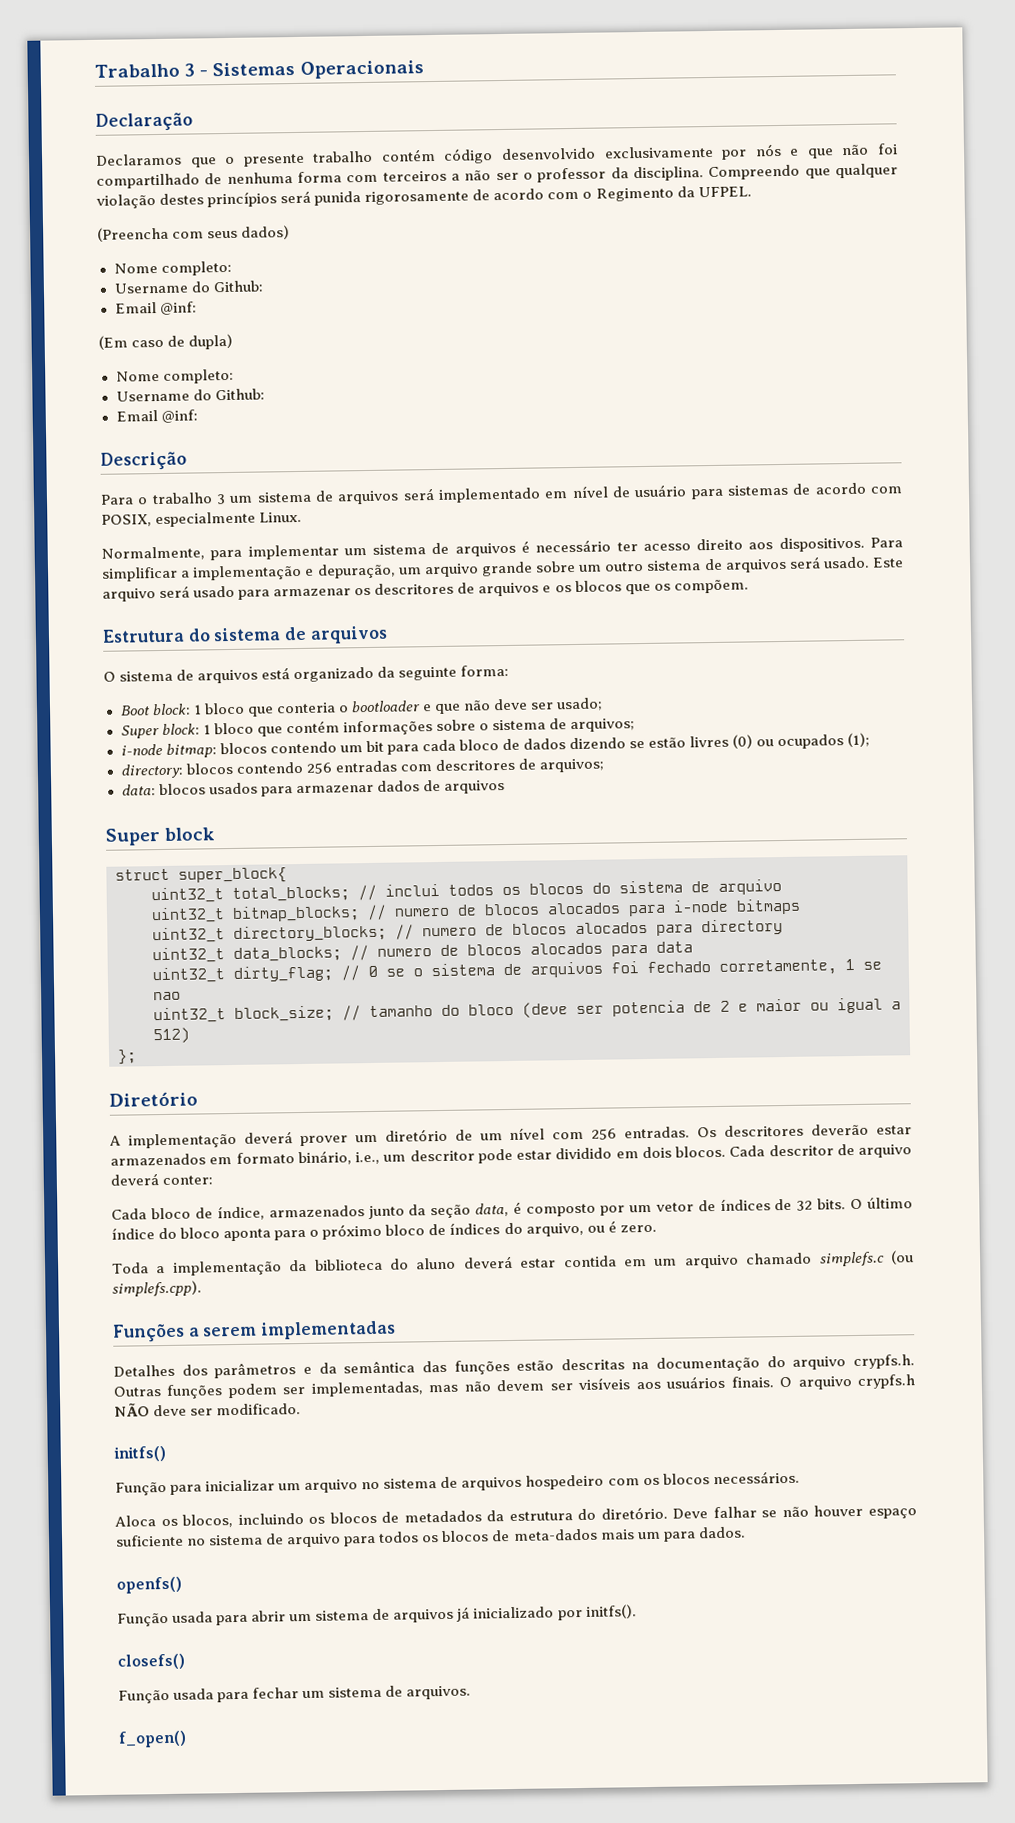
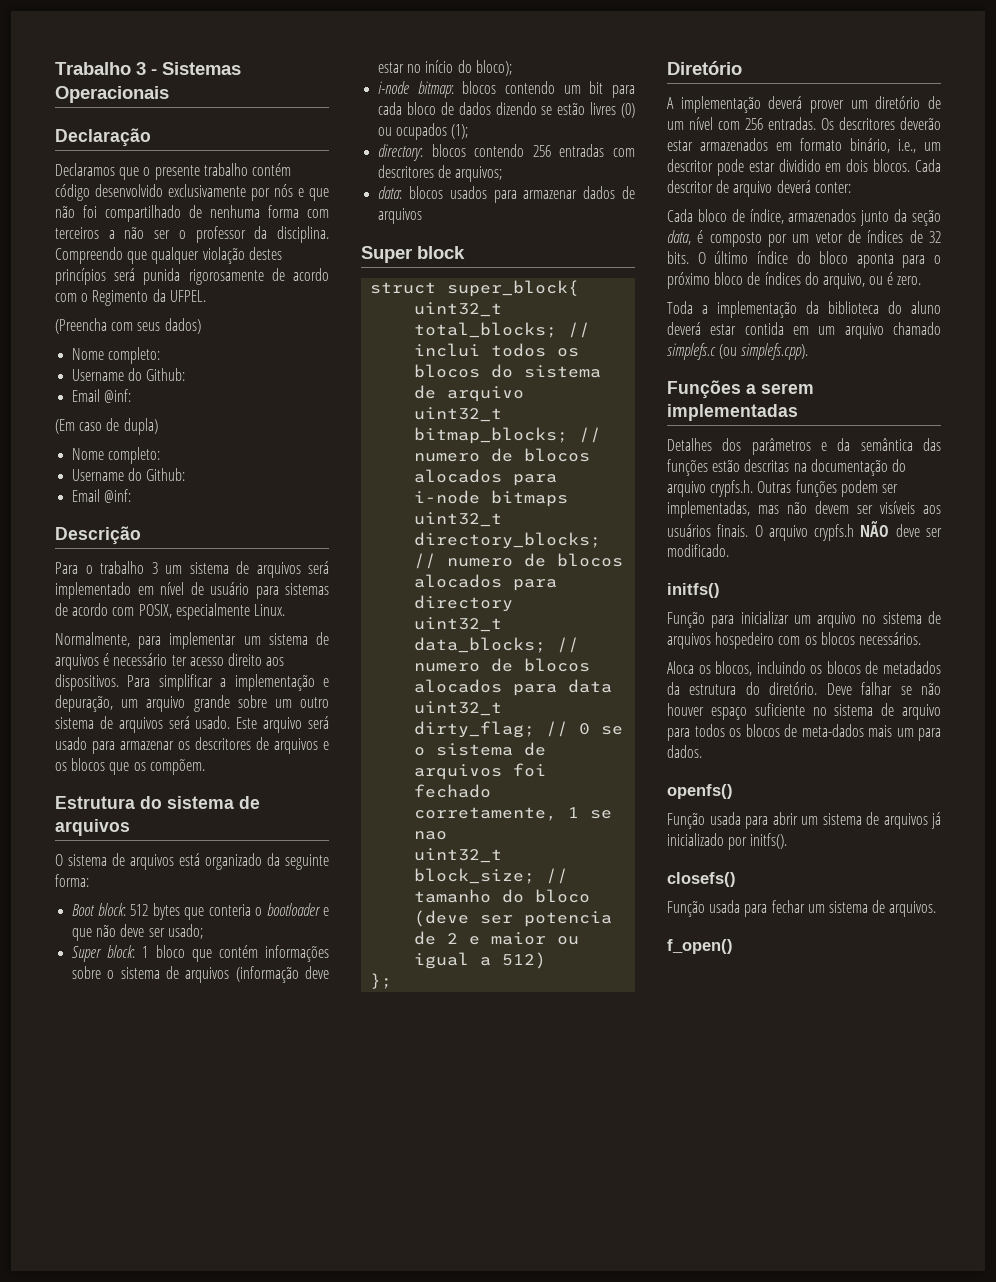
[192,702,245,715] 1 bloco -> [130,903,180,920] 512 bytes
[570,718,636,733] arquivos; -> [185,966,329,983] [378,60,512,76] arquivos (informação deve estar no início do bloco);

